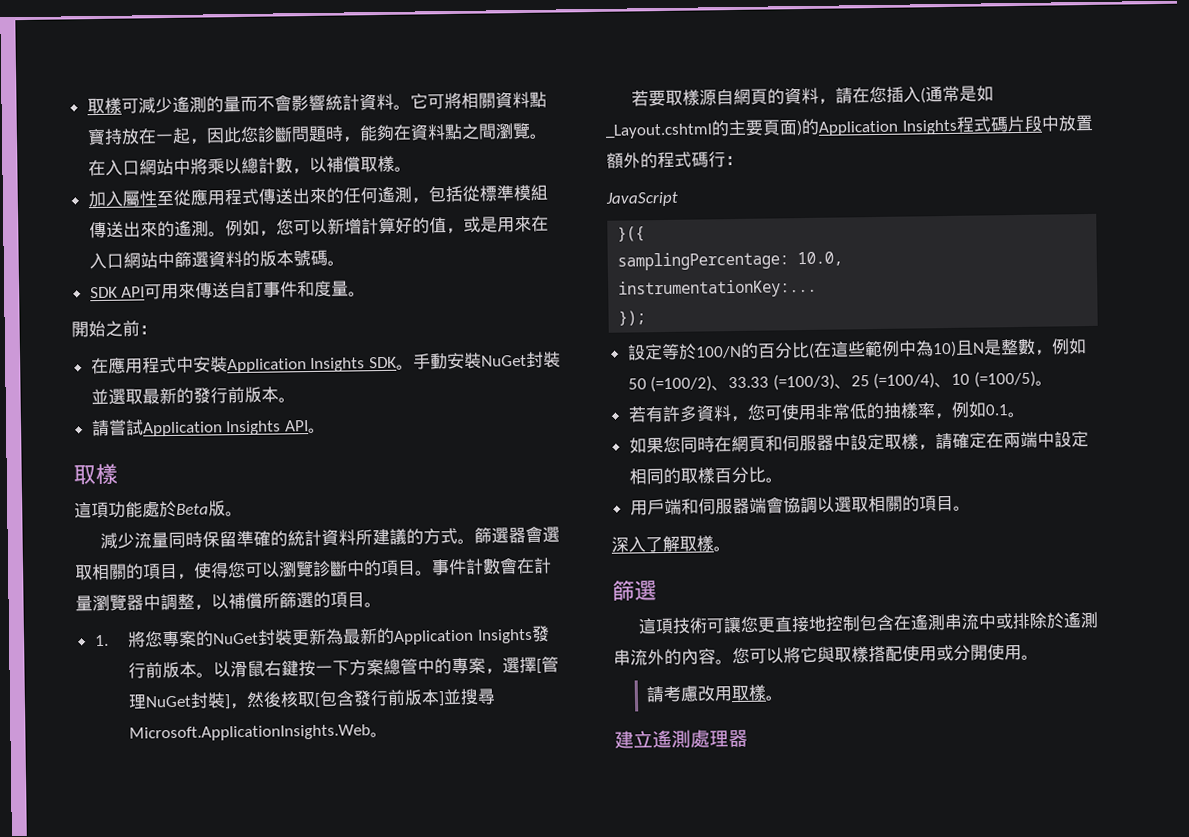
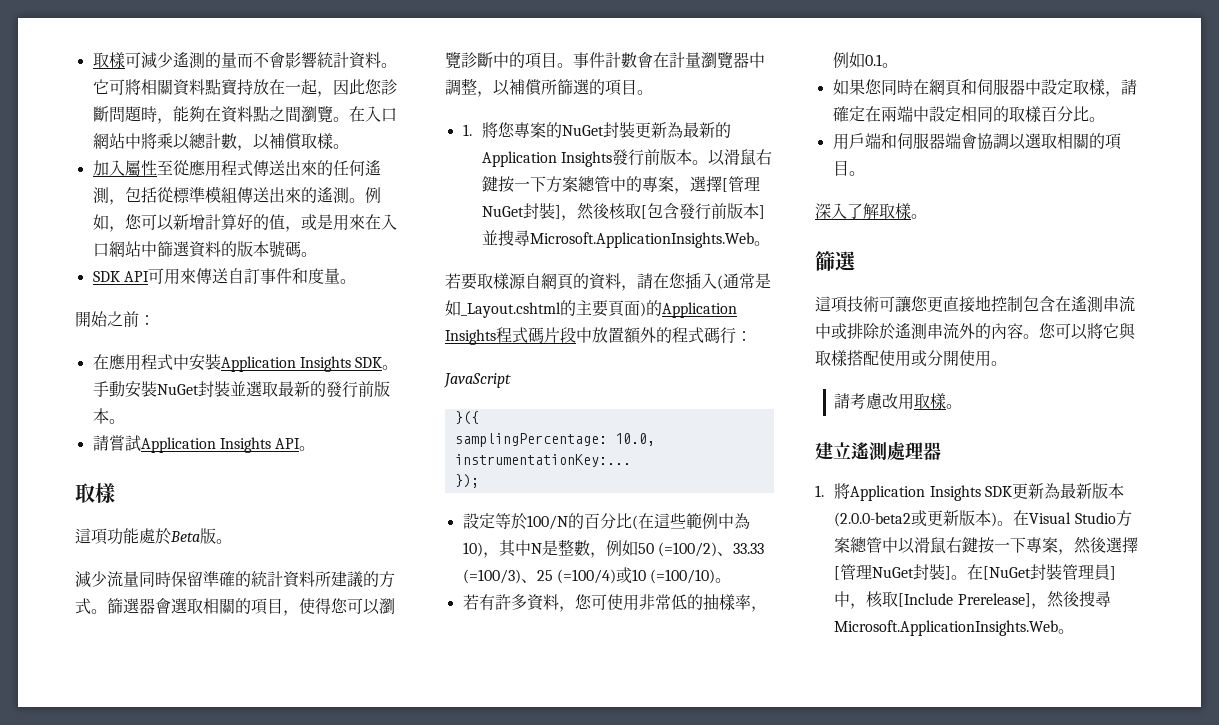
[954,339,974,356] 且 -> [482,540,531,558] ，其中
[934,370,1037,388] 、10 (=100/5) -> [615,567,716,584] 或10 (=100/10)
(748, 738) none -> [815,483,1124,501] [834,510,1132,527] [834,537,1139,555] [834,564,1117,580] [834,591,1111,609] [834,620,1075,636] // 1.將Application Insights SDK更新為最新版本(2.0.0-beta2或更新版本)。在Visual Studio方案總管中以滑鼠右鍵按一下專案，然後選擇[管理NuGet封裝]。在[NuGet封裝管理員]中，核取[Include Prerelease]，然後搜尋Microsoft.ApplicationInsights.Web。

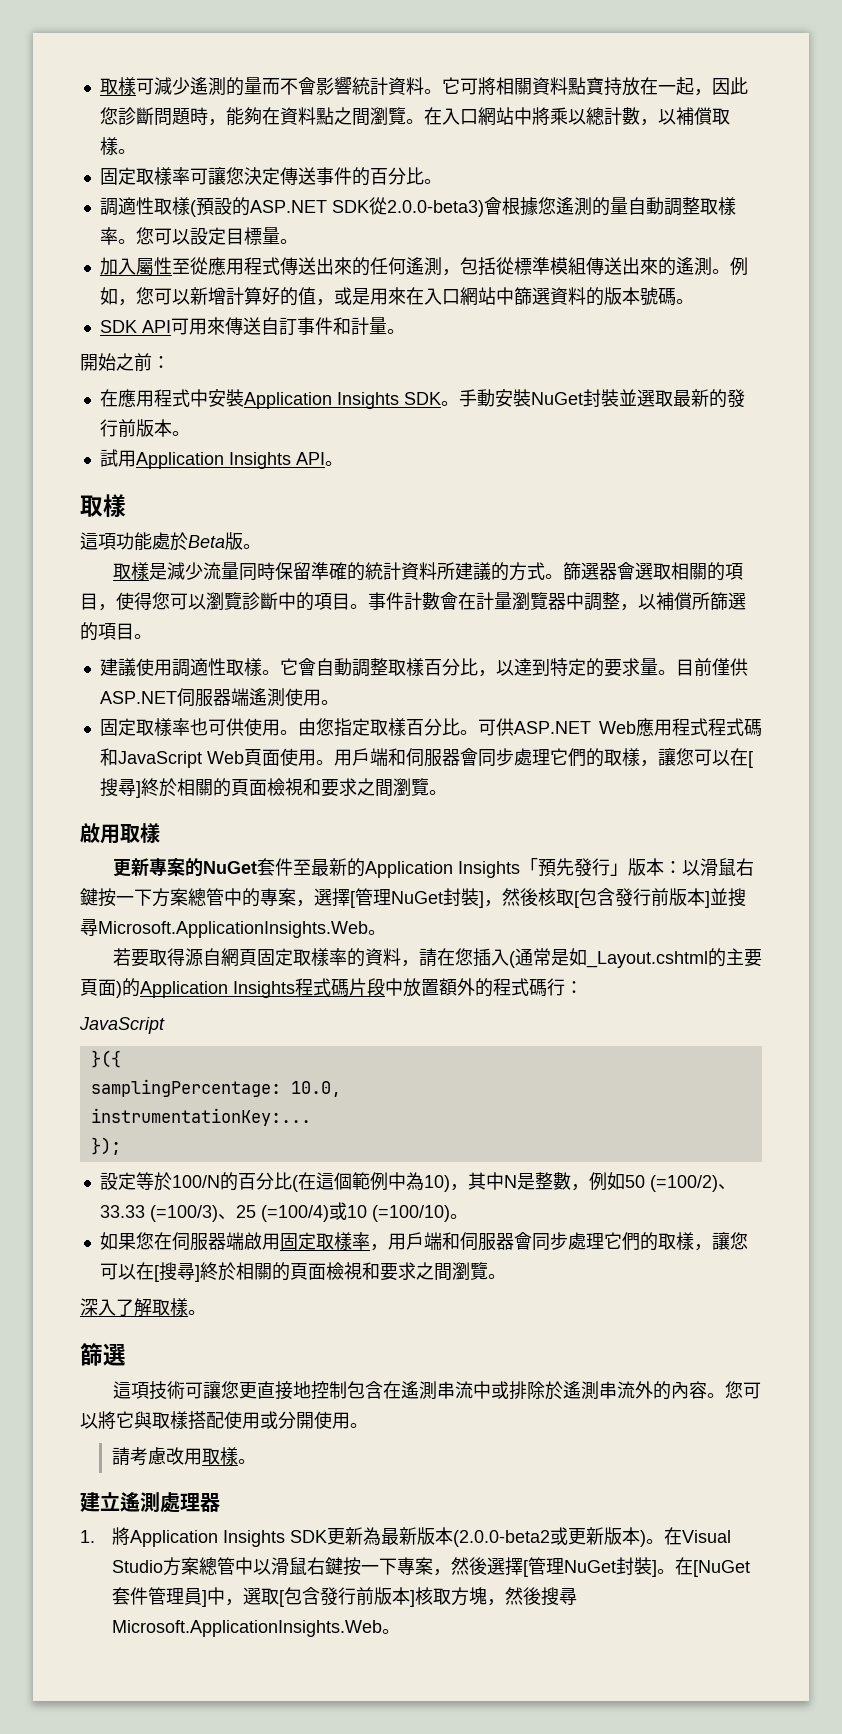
(349, 146) none -> [99,167,442,186] [99,197,736,217] [99,227,298,245] // 固定取樣率可讓您決定傳送事件的百分比。 // 調適性取樣(預設的ASP.NET SDK從2.0.0-beta3)會根據您遙測的量自動調整取樣率。您可以設定目標量。
[307,268,324,284] 度 -> [350,317,369,335] 計
[92,435,141,452] 請嘗試 -> [99,449,136,467] 試用
(232, 541) none -> [112,562,167,580] 取樣是
[462,122,731,138] [481,149,709,167] 1.將您專案的NuGet封裝更新為最新的Application Insights發行前版本。 -> [99,658,748,677] [99,688,339,707] [99,718,762,737] [99,748,753,768] [99,778,447,798] [80,823,160,844] [112,858,682,878] 建議使用調適性取樣。它會自動調整取樣百分比，以達到特定的要求量。目前僅供ASP.NET伺服器端遙測使用。 // 固定取樣率也可供使用。由您指定取樣百分比。可供ASP.NET Web應用程式程式碼和JavaScript Web頁面使用。用戶端和伺服器會同步處理它們的取樣，讓您可以在[搜尋]終於相關的頁面檢視和要求之間瀏覽。 // 啟用取樣 // 更新專案的NuGet套件至最新的Application Insights「預先發行」版本：
[493,273,509,289] 樣 -> [166,948,185,966] 得
(574, 281) none -> [256,948,347,966] 固定取樣率
[669,513,686,529] 些 -> [333,1172,352,1190] 個
[462,594,767,612] [832,52,898,68] [832,79,1137,97] [832,106,1105,122] [832,133,1121,150] [832,160,849,176] 若有許多資料，您可使用非常低的抽樣率，例如0.1。 // 如果您同時在網頁和伺服器中設定取樣，請確定在兩端中設定相同的取樣百分比。 // 用戶端和伺服器端會協調以選取相關的項目 -> [99,1232,748,1251] [99,1262,488,1282] 如果您在伺服器端啟用固定取樣率，用戶端和伺服器會同步處理它們的取樣，讓您可以在[搜尋]終於相關的頁面檢視和要求之間瀏覽
[1030,564,1063,580] 封裝 -> [111,1587,148,1605] 套件
[866,591,1031,608] 核取[Include Prerelease] -> [242,1587,487,1607] 選取[包含發行前版本]核取方塊

